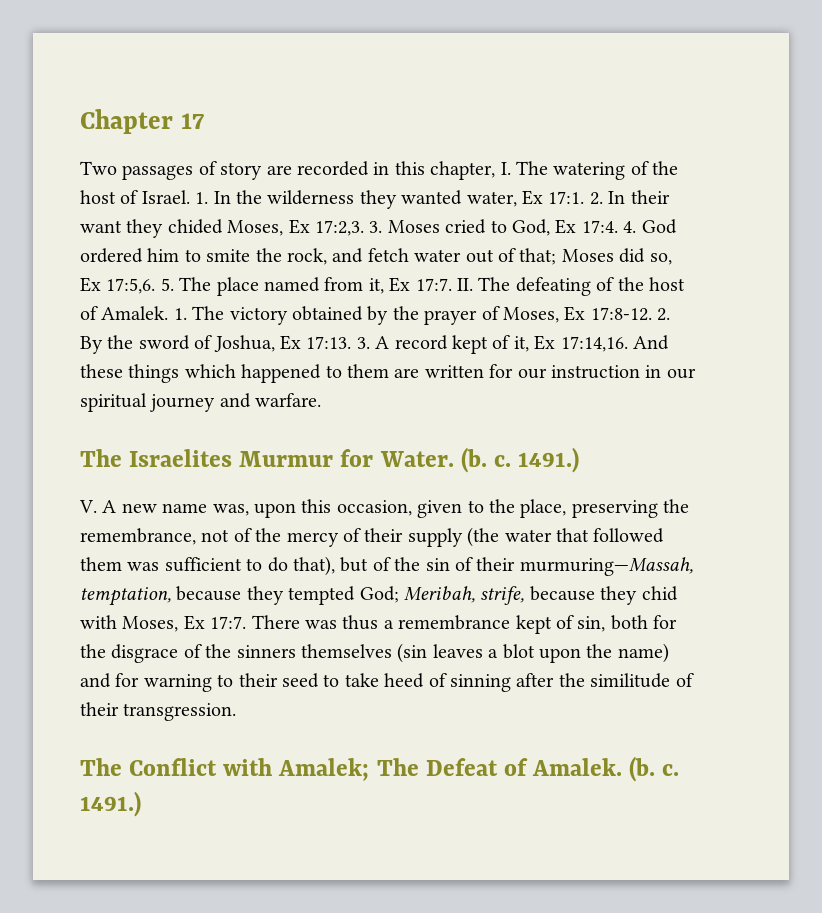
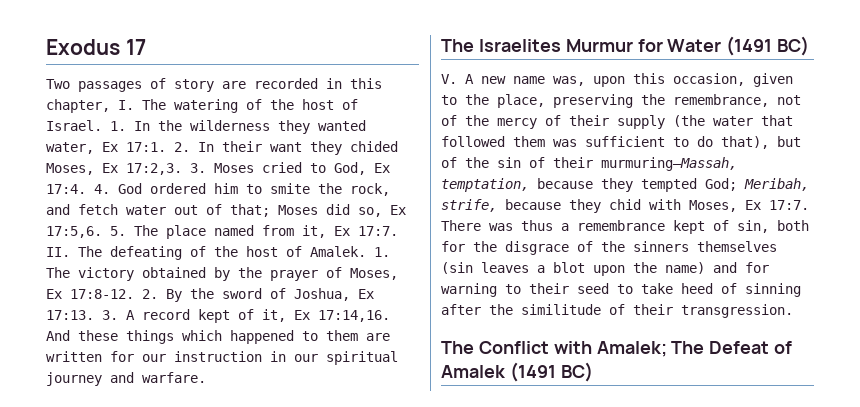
[80,109,173,134] Chapter -> [46,39,120,55] Exodus
[379,447,580,473] Water. (b. c. 1491.) -> [667,36,810,56] Water (1491 BC)
[532,756,680,782] [80,791,141,817] Amalek. (b. c. 1491.) -> [441,362,593,382] Amalek (1491 BC)

